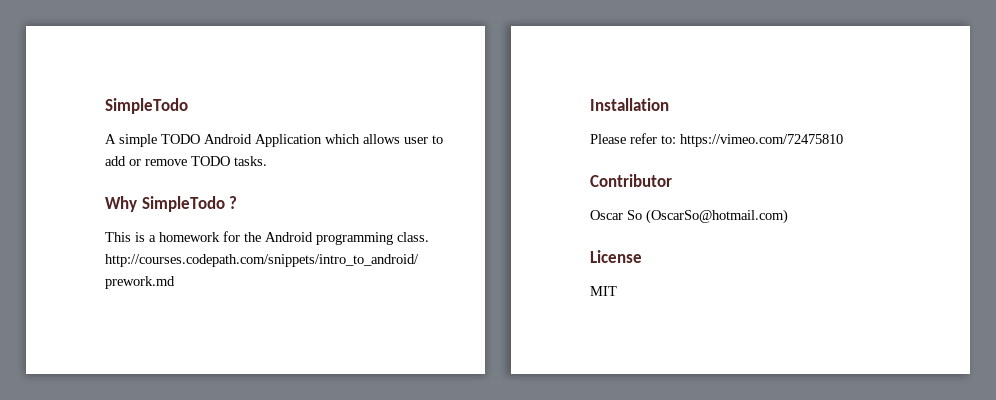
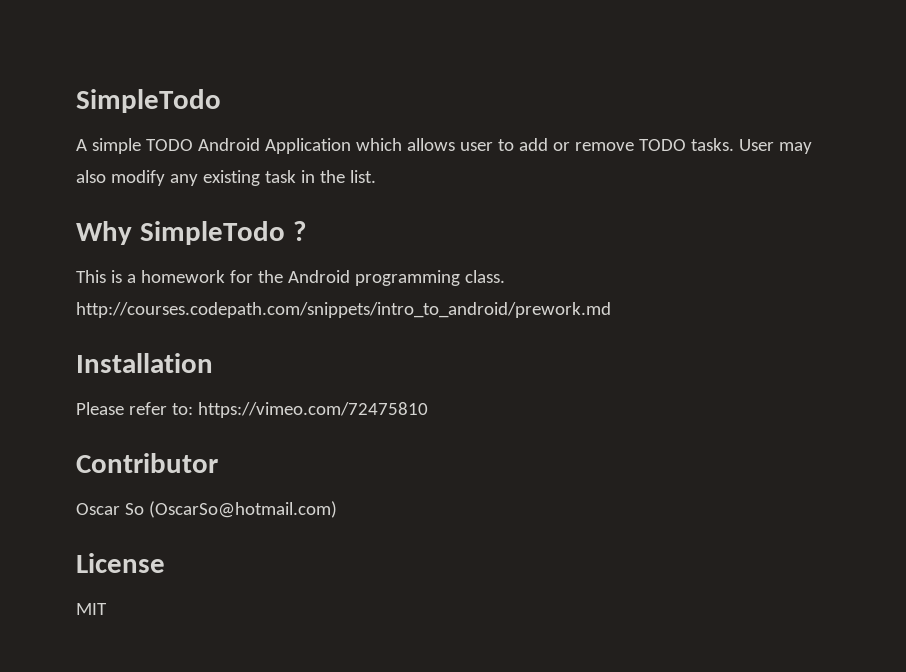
(267, 161) none -> [738,139,812,154] [76,170,376,186] User may also modify any existing task in the list.

